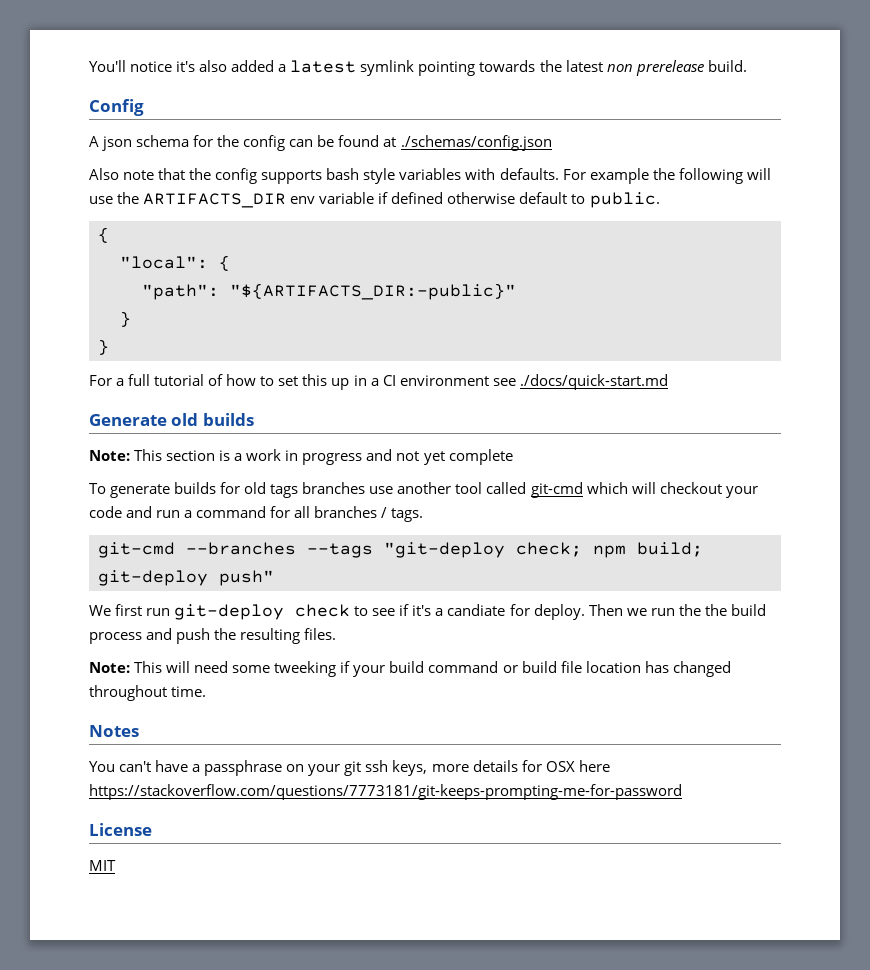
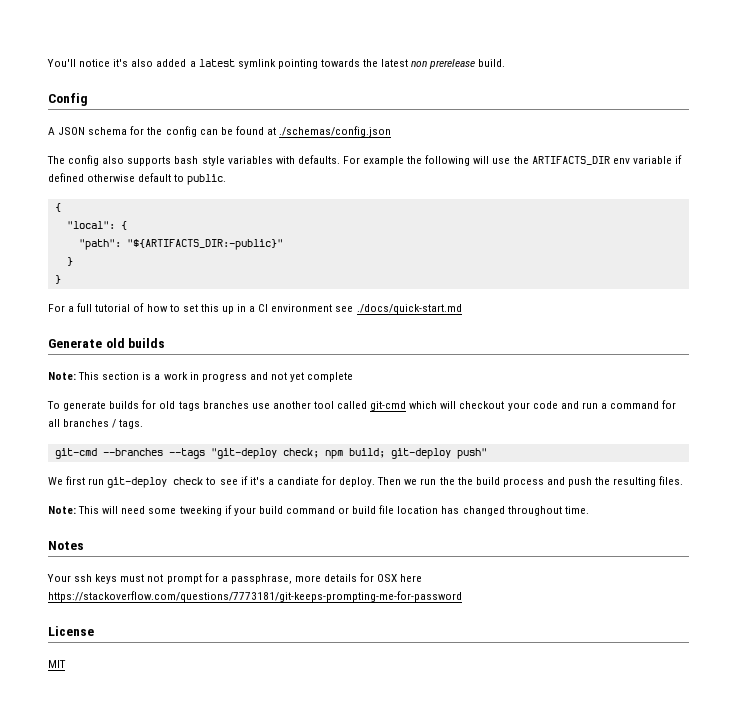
[102,136,133,151] json -> [58,127,86,135] JSON
[89,168,258,184] Also note that the config -> [47,155,125,166] The config also
[89,760,428,776] You can't have a passphrase on your git ssh keys, -> [47,573,292,584] Your ssh keys must not prompt for a passphrase,

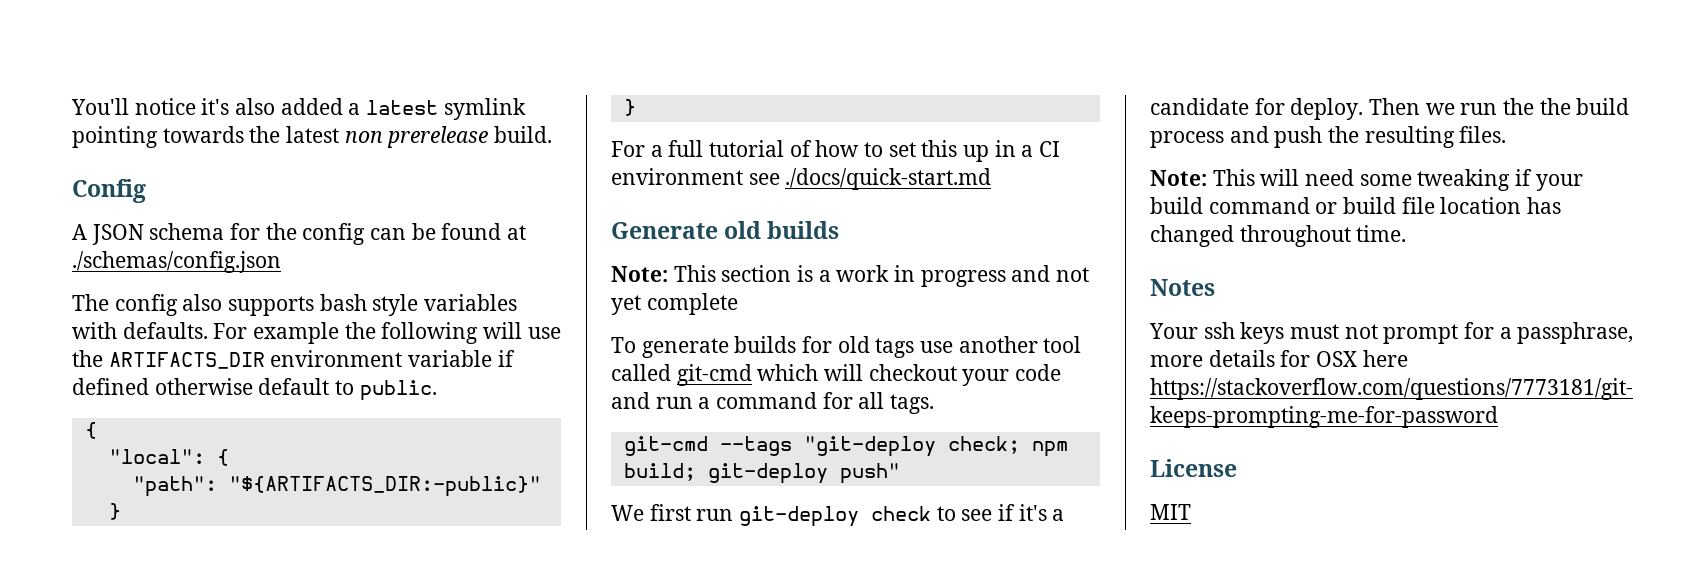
[612,158,630,164] env -> [270,350,403,367] environment
[202,401,249,409] branches -> (915, 348) none
[63,419,117,428] branches / -> (885, 400) none
[102,448,163,456] --branches -> (708, 446) none
[276,477,319,485] candiate -> [1150,98,1249,115] candidate
[179,506,222,516] tweeking -> [1417,169,1511,191] tweaking

